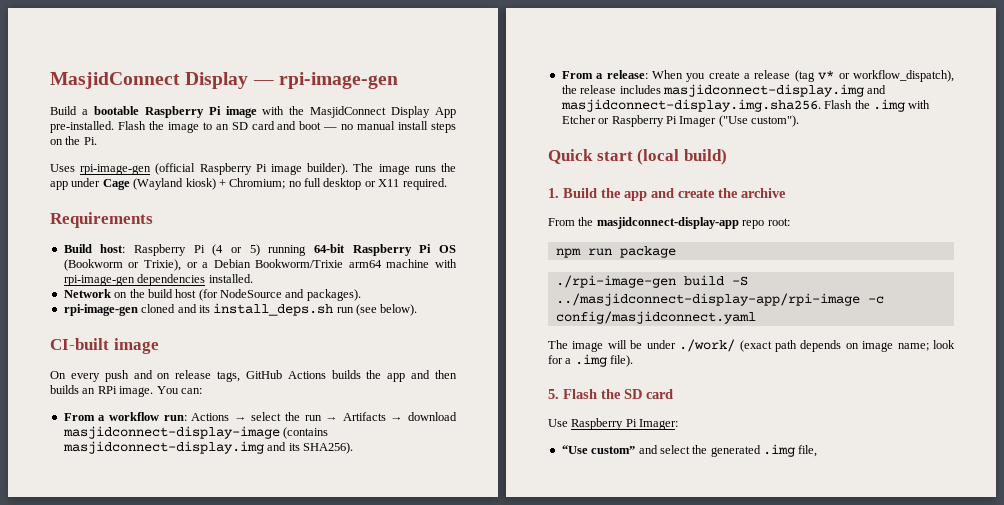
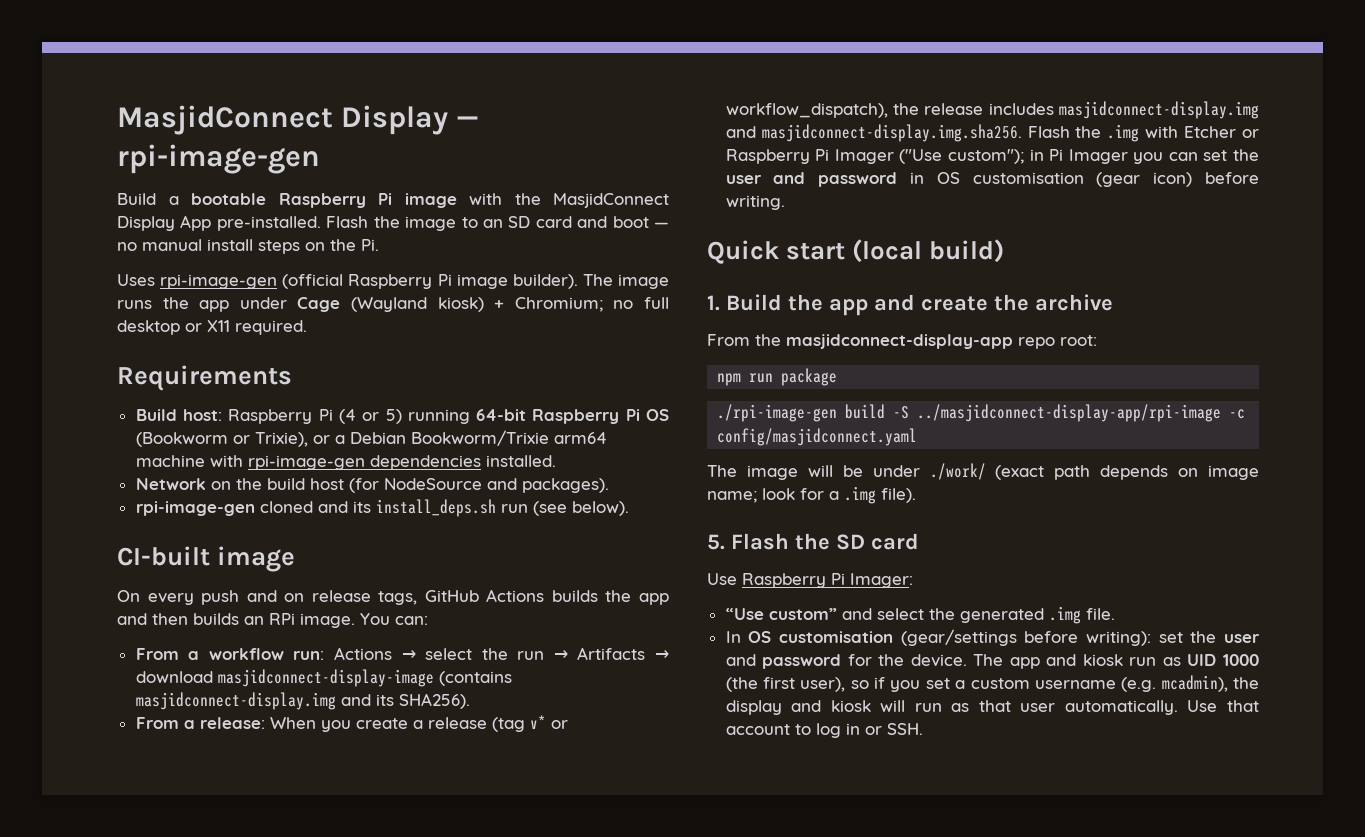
[751,115,799,127] custom"). -> [947,149,1259,164] [725,172,1259,187] [725,195,785,210] custom"); in Pi Imager you can set the user and password in OS customisation (gear icon) before writing.
[798,445,818,457] file, -> [1085,608,1115,620] [725,629,1260,646] [725,654,1259,669] [725,675,1259,692] [725,700,1259,715] [725,723,923,738] file. // In OS customisation (gear/settings before writing): set the user and password for the device. The app and kiosk run as UID 1000 (the first user), so if you set a custom username (e.g. mcadmin), the display and kiosk will run as that user automatically. Use that account to log in or SSH.

